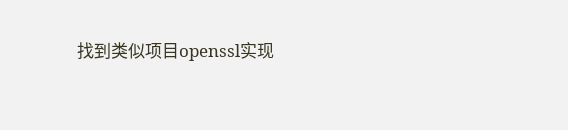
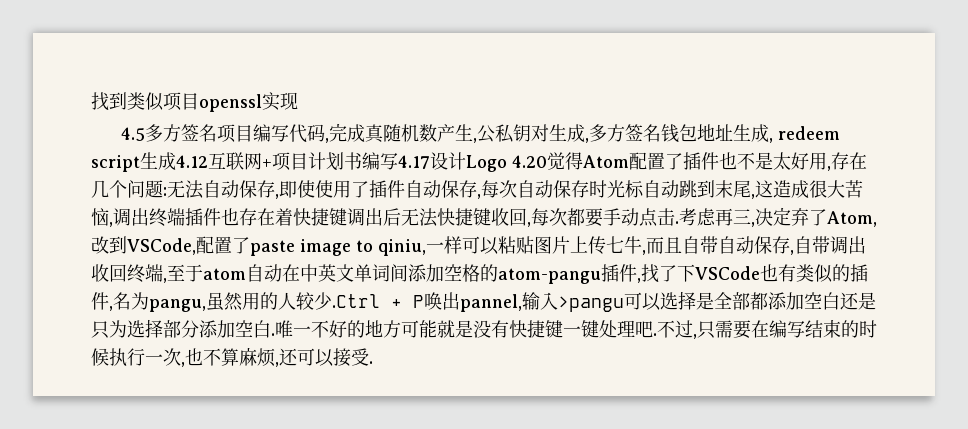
(274, 51) none -> [120,123,840,143] [91,152,867,172] [91,180,863,199] [91,207,877,227] [91,236,866,256] [91,264,868,284] [91,291,876,312] [91,319,877,339] [91,347,373,367] // 4.5多方签名项目编写代码,完成真随机数产生,公私钥对生成,多方签名钱包地址生成, redeem script生成4.12互联网+项目计划书编写4.17设计Logo 4.20觉得Atom配置了插件也不是太好用,存在几个问题:无法自动保存,即使使用了插件自动保存,每次自动保存时光标自动跳到末尾,这造成很大苦恼,调出终端插件也存在着快捷键调出后无法快捷键收回,每次都要手动点击.考虑再三,决定弃了Atom,改到VSCode,配置了paste image to qiniu,一样可以粘贴图片上传七牛,而且自带自动保存,自带调出收回终端,至于atom自动在中英文单词间添加空格的atom-pangu插件,找了下VSCode也有类似的插件,名为pangu,虽然用的人较少.Ctrl + P唤出pannel,输入>pangu可以选择是全部都添加空白还是只为选择部分添加空白.唯一不好的地方可能就是没有快捷键一键处理吧.不过,只需要在编写结束的时候执行一次,也不算麻烦,还可以接受.

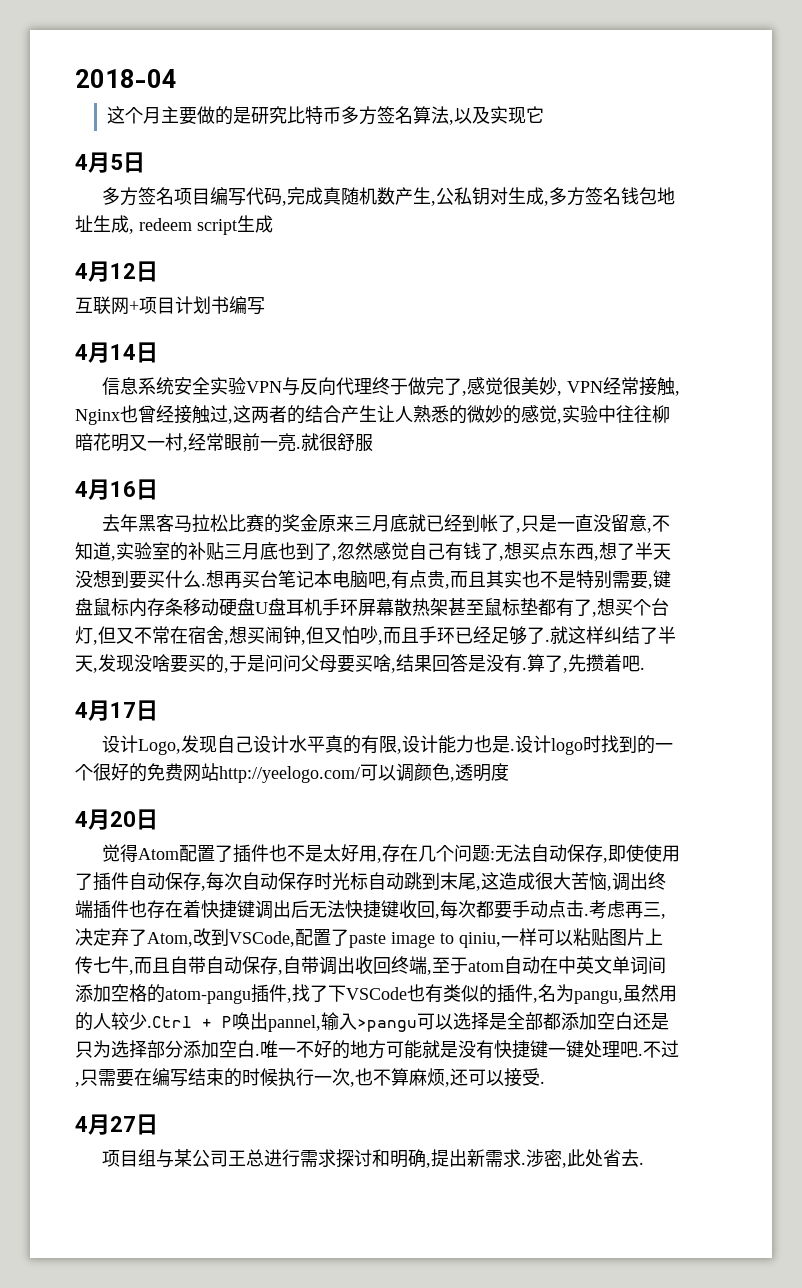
[91,92,298,112] [120,127,145,141] 找到类似项目openssl实现 // 4.5 -> [75,69,177,88] [106,106,544,125] [75,152,145,173] 2018-04 // 这个月主要做的是研究比特币多方签名算法,以及实现它 // 4月5日 //
[176,155,208,168] 4.12 -> [75,261,158,282] // 4月12日 //
[398,152,547,172] 4.17设计Logo 4.20 -> [75,342,158,363] [101,377,680,396] [75,405,670,425] [75,433,373,452] [75,479,158,500] [101,514,670,533] [75,542,671,561] [75,570,671,589] [75,598,669,617] [75,626,676,645] [75,654,645,673] [75,700,158,721] [101,735,673,755] [75,763,509,783] [75,809,158,830] // 4月14日 // 信息系统安全实验VPN与反向代理终于做完了,感觉很美妙, VPN经常接触, Nginx也曾经接触过,这两者的结合产生让人熟悉的微妙的感觉,实验中往往柳暗花明又一村,经常眼前一亮.就很舒服 // 4月16日 // 去年黑客马拉松比赛的奖金原来三月底就已经到帐了,只是一直没留意,不知道,实验室的补贴三月底也到了,忽然感觉自己有钱了,想买点东西,想了半天没想到要买什么.想再买台笔记本电脑吧,有点贵,而且其实也不是特别需要,键盘鼠标内存条移动硬盘U盘耳机手环屏幕散热架甚至鼠标垫都有了,想买个台灯,但又不常在宿舍,想买闹钟,但又怕吵,而且手环已经足够了.就这样纠结了半天,发现没啥要买的,于是问问父母要买啥,结果回答是没有.算了,先攒着吧. // 4月17日 // 设计Logo,发现自己设计水平真的有限,设计能力也是.设计logo时找到的一个很好的免费网站http://yeelogo.com/可以调颜色,透明度 // 4月20日 //
(373, 362) none -> [75,1114,158,1135] [101,1149,644,1168] // 4月27日 // 项目组与某公司王总进行需求探讨和明确,提出新需求.涉密,此处省去.

